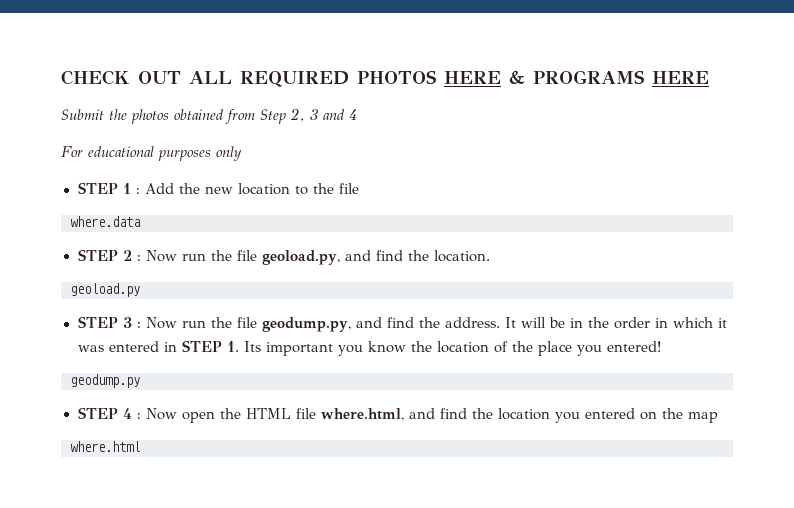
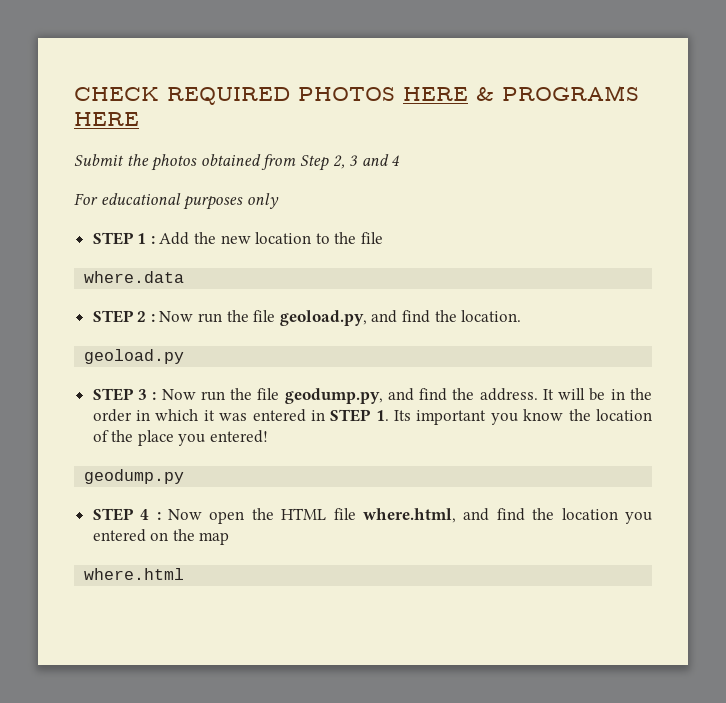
[138,71,232,84] OUT ALL -> (159, 94) none

